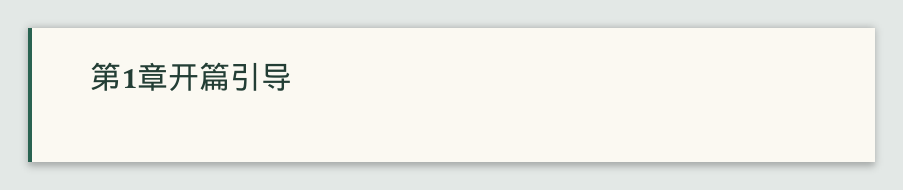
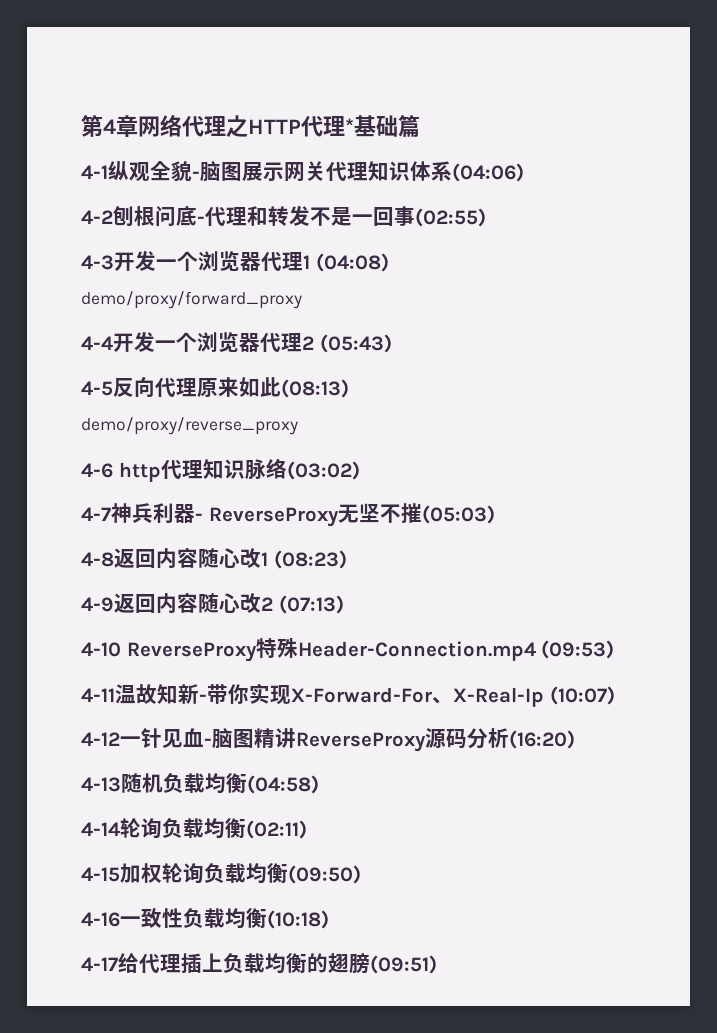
[121,62,292,92] 1章开篇引导 -> [103,114,420,137] [81,161,524,182] [81,206,486,227] [81,251,389,272] [81,291,302,309] [81,332,392,353] [81,377,349,398] [81,417,298,435] [81,458,360,482] [81,503,495,527] [81,548,347,569] [81,593,344,614] [81,638,615,662] [81,683,615,707] [81,728,575,752] [81,773,319,794] [81,818,307,839] [81,863,361,884] [81,908,329,929] [81,953,437,974] 4章网络代理之HTTP代理*基础篇 // 4-1纵观全貌-脑图展示网关代理知识体系(04:06) // 4-2刨根问底-代理和转发不是一回事(02:55) // 4-3开发一个浏览器代理1 (04:08) // demo/proxy/forward_proxy // 4-4开发一个浏览器代理2 (05:43) // 4-5反向代理原来如此(08:13) // demo/proxy/reverse_proxy // 4-6 http代理知识脉络(03:02) // 4-7神兵利器- ReverseProxy无坚不摧(05:03) // 4-8返回内容随心改1 (08:23) // 4-9返回内容随心改2 (07:13) // 4-10 ReverseProxy特殊Header-Connection.mp4 (09:53) // 4-11温故知新-带你实现X-Forward-For、X-Real-Ip (10:07) // 4-12一针见血-脑图精讲ReverseProxy源码分析(16:20) // 4-13随机负载均衡(04:58) // 4-14轮询负载均衡(02:11) // 4-15加权轮询负载均衡(09:50) // 4-16一致性负载均衡(10:18) // 4-17给代理插上负载均衡的翅膀(09:51)

